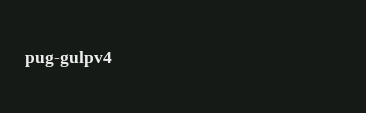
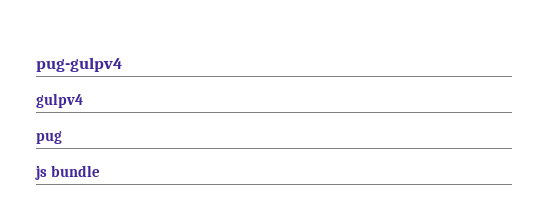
(112, 59) none -> [36,93,83,108] [36,131,62,144] [35,165,101,180] // gulpv4 // pug // js bundle

